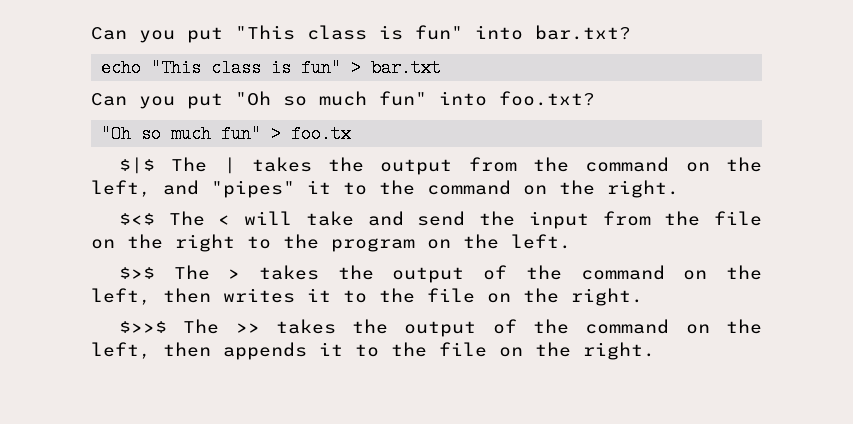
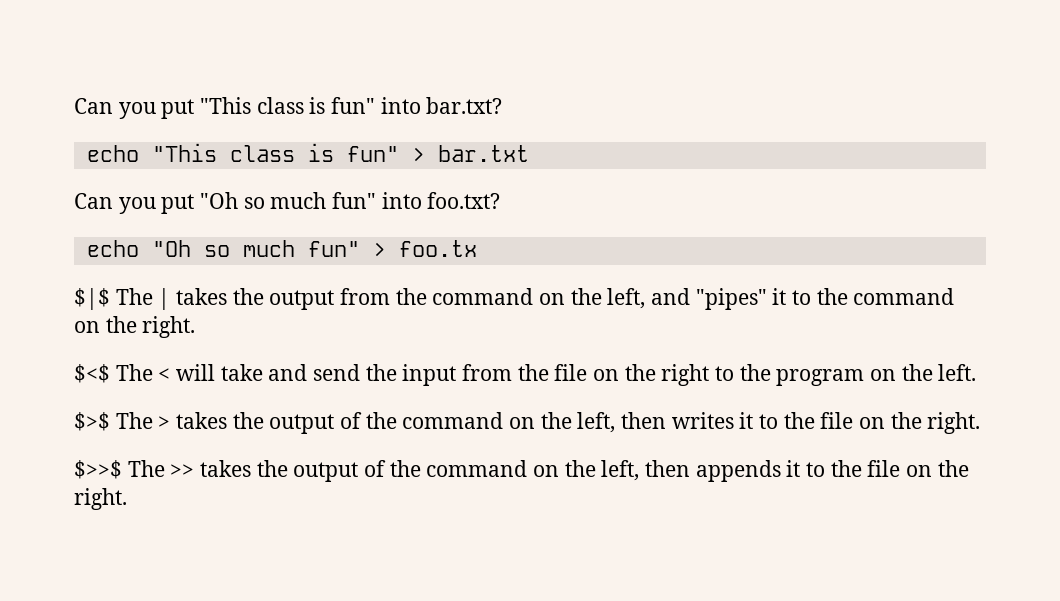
(595, 98) none -> [86,240,139,257] echo

